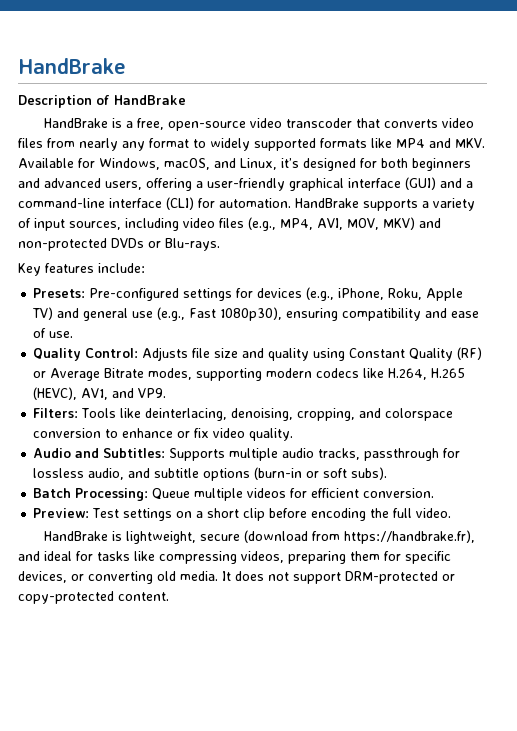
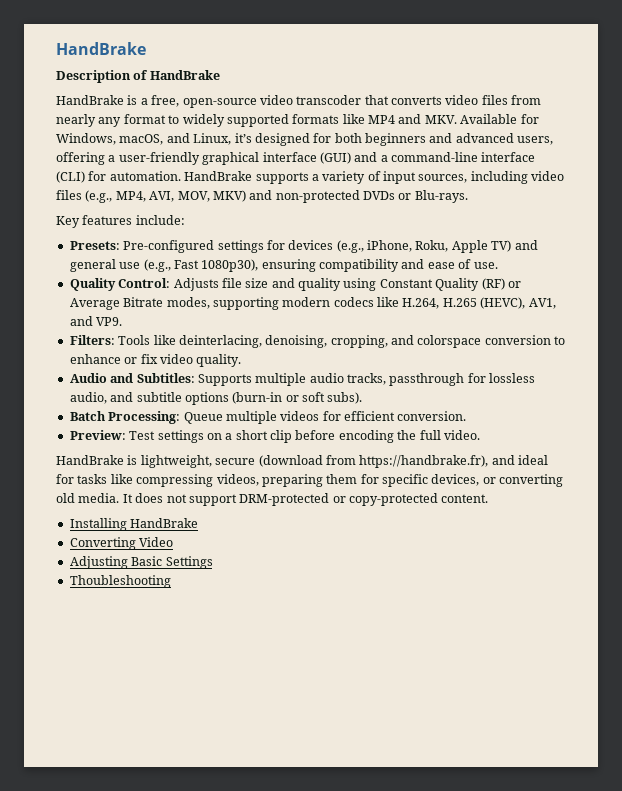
(169, 596) none -> [69,518,199,531] [69,537,174,550] [69,556,213,569] [69,575,171,588] // Installing HandBrake // Converting Video // Adjusting Basic Settings // Thoubleshooting

